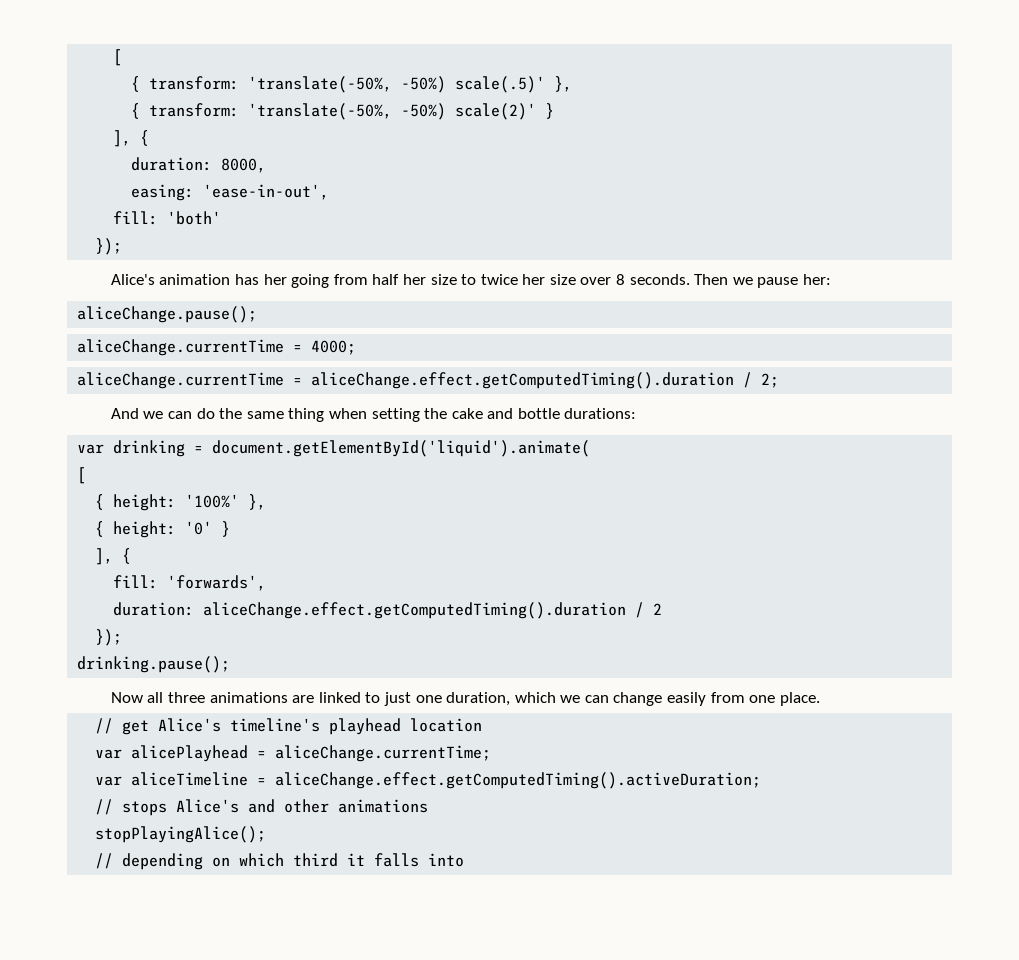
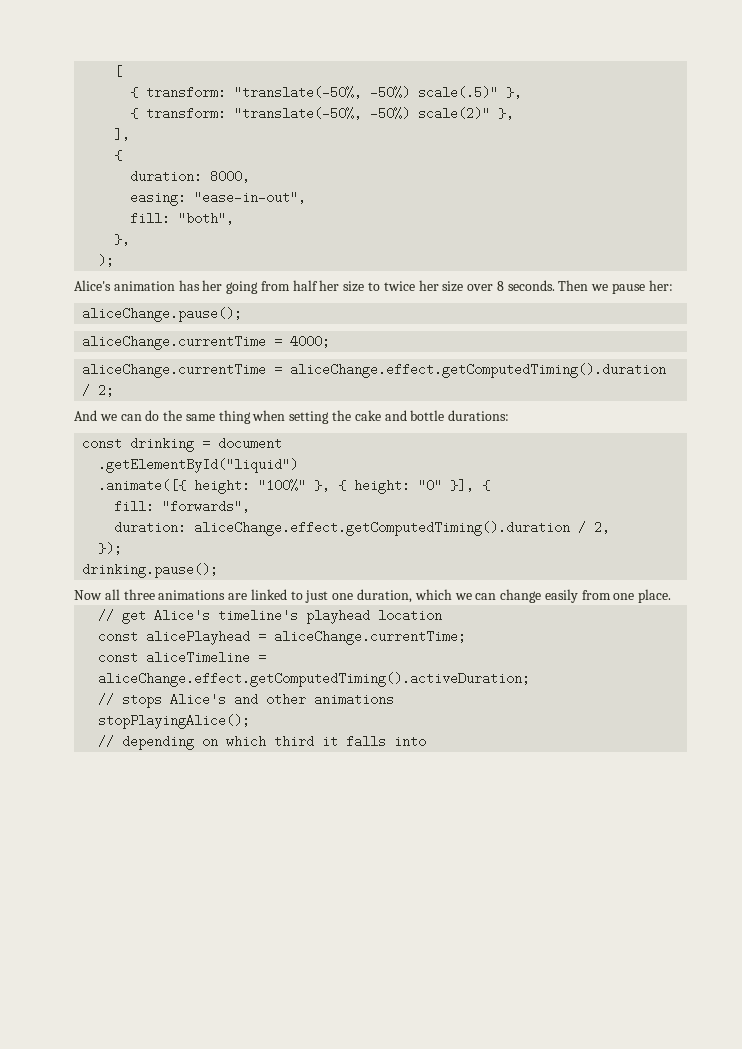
[248,76,546,93] 'translate(-50%, -50%) scale(.5)' -> [234,86,499,99] "translate(-50%, -50%) scale(.5)"
[248,103,555,120] [113,130,132,147] 'translate(-50%, -50%) scale(2)' } // ], -> [234,107,515,120] [114,128,131,141] "translate(-50%, -50%) scale(2)" }, // ], //
[203,184,330,200] [113,211,222,225] [95,238,123,255] 'ease-in-out', // fill: 'both' // }); -> [194,191,307,204] [130,212,235,225] [114,233,131,246] [98,254,115,267] "ease-in-out", // fill: "both", // }, // );
[77,444,105,454] var -> [82,437,123,450] const
[212,440,591,457] [77,467,87,484] [95,494,267,511] [95,521,231,538] [95,548,114,565] document.getElementById('liquid').animate( // [ // { height: '100%' }, // { height: '0' } // ], -> [218,437,283,450] [98,458,299,473] [98,479,475,494] document // .getElementById("liquid") // .animate([{ height: "100%" }, { height: "0" }],
[167,575,267,591] 'forwards', -> [162,500,251,513] "forwards",
[653,603,663,615] 2 -> [594,521,611,534] 2,
[95,749,123,759] var -> [98,630,139,643] const
[95,776,123,786] var -> [98,651,139,664] const

